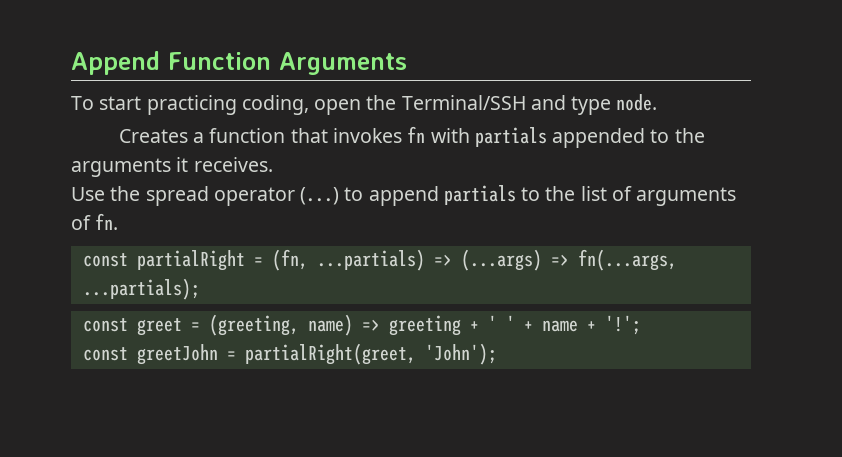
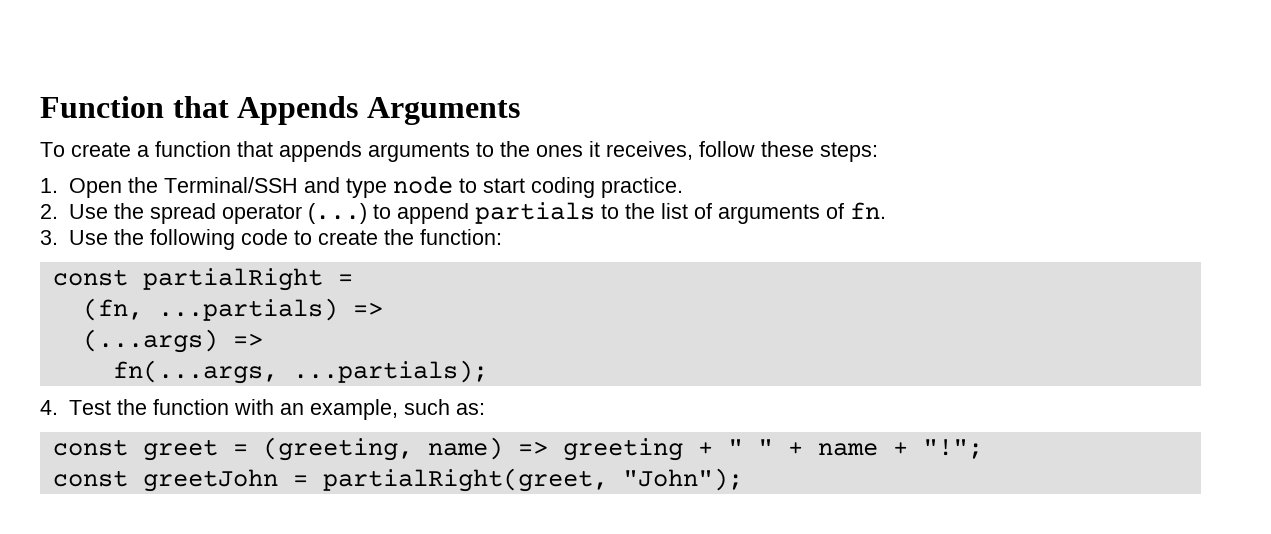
[71,51,271,75] Append Function -> [40,96,359,125] Function that Appends
[99,94,658,115] [118,126,705,148] [71,157,273,177] start practicing coding, open the Terminal/SSH and type node. // Creates a function that invokes fn with partials appended to the arguments it receives. // -> [71,141,878,162] [40,176,683,198] [40,204,58,219] create a function that appends arguments to the ones it receives, follow these steps: // 1. Open the Terminal/SSH and type node to start coding practice. // 2.
(119, 221) none -> [40,229,502,250] // 3. Use the following code to create the function:
(263, 261) none -> (353, 279) //
(452, 260) none -> (383, 309) //
(569, 260) none -> (263, 340) //
(200, 289) none -> [40,399,485,420] // 4. Test the function with an example, such as:
[487,315,515,331] ' ' -> [727,439,773,455] " "
[604,315,641,335] '!'; -> [922,439,983,459] "!";
[424,343,497,365] 'John'); -> [622,468,743,491] "John");

